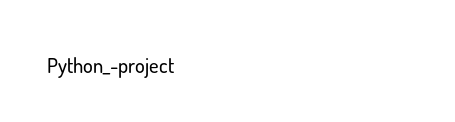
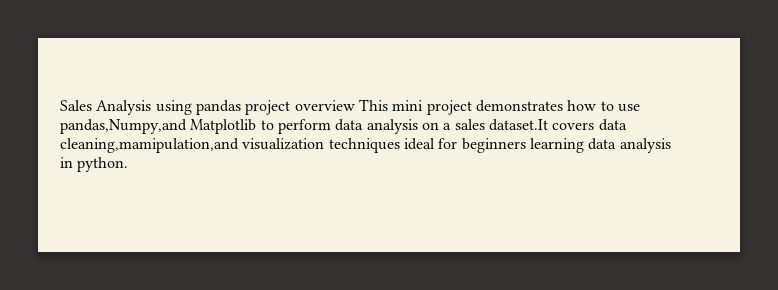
[47,57,174,78] Python_-project -> [60,99,640,115] [60,119,627,134] [60,138,671,153] [60,157,129,172] Sales Analysis using pandas project overview This mini project demonstrates how to use pandas,Numpy,and Matplotlib to perform data analysis on a sales dataset.It covers data cleaning,mamipulation,and visualization techniques ideal for beginners learning data analysis in python.

